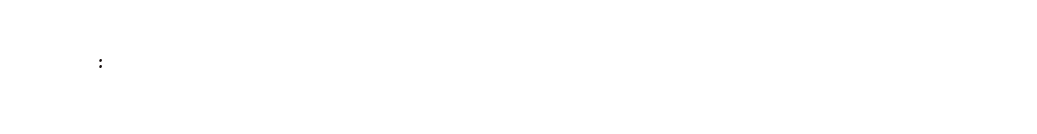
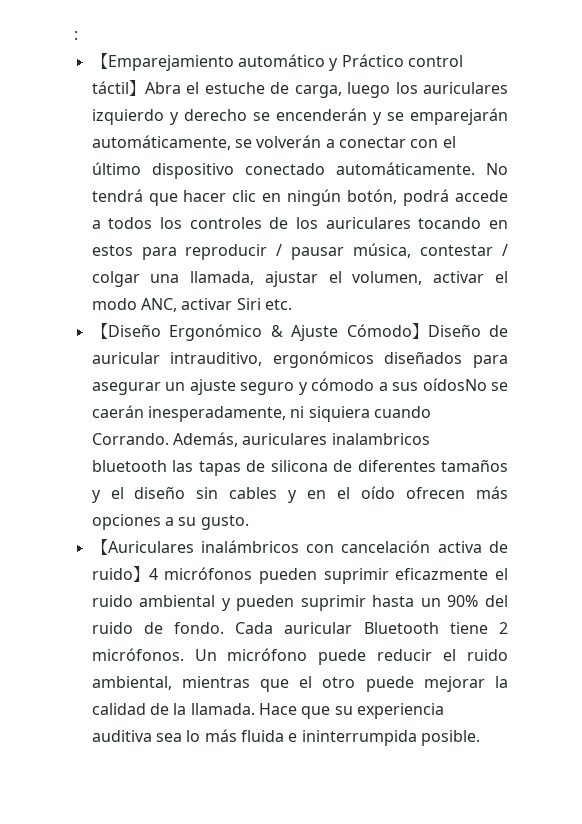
(103, 63) none -> [91,53,463,71] [91,80,508,98] [91,108,509,125] [91,135,456,150] [91,162,508,179] [91,189,509,206] [91,217,509,229] [91,243,508,260] [91,271,508,287] [91,298,292,312] [91,323,508,341] [91,351,508,368] [91,378,508,395] [91,405,431,422] [91,432,430,447] [91,459,508,476] [91,486,508,503] [91,514,249,530] [91,539,509,555] [91,566,508,584] [91,595,509,611] [91,622,508,634] [91,648,508,665] [91,676,508,692] [91,703,444,719] [91,729,480,746] // 【Emparejamiento automático y Práctico control táctil】Abra el estuche de carga, luego los auriculares izquierdo y derecho se encenderán y se emparejarán automáticamente, se volverán a conectar con el último dispositivo conectado automáticamente. No tendrá que hacer clic en ningún botón, podrá accede a todos los controles de los auriculares tocando en estos para reproducir / pausar música, contestar / colgar una llamada, ajustar el volumen, activar el modo ANC, activar Siri etc. // 【Diseño Ergonómico & Ajuste Cómodo】Diseño de auricular intrauditivo, ergonómicos diseñados para asegurar un ajuste seguro y cómodo a sus oídosNo se caerán inesperadamente, ni siquiera cuando Corrando. Además, auriculares inalambricos bluetooth las tapas de silicona de diferentes tamaños y el diseño sin cables y en el oído ofrecen más opciones a su gusto. // 【Auriculares inalámbricos con cancelación activa de ruido】4 micrófonos pueden suprimir eficazmente el ruido ambiental y pueden suprimir hasta un 90% del ruido de fondo. Cada auricular Bluetooth tiene 2 micrófonos. Un micrófono puede reducir el ruido ambiental, mientras que el otro puede mejorar la calidad de la llamada. Hace que su experiencia auditiva sea lo más fluida e ininterrumpida posible.

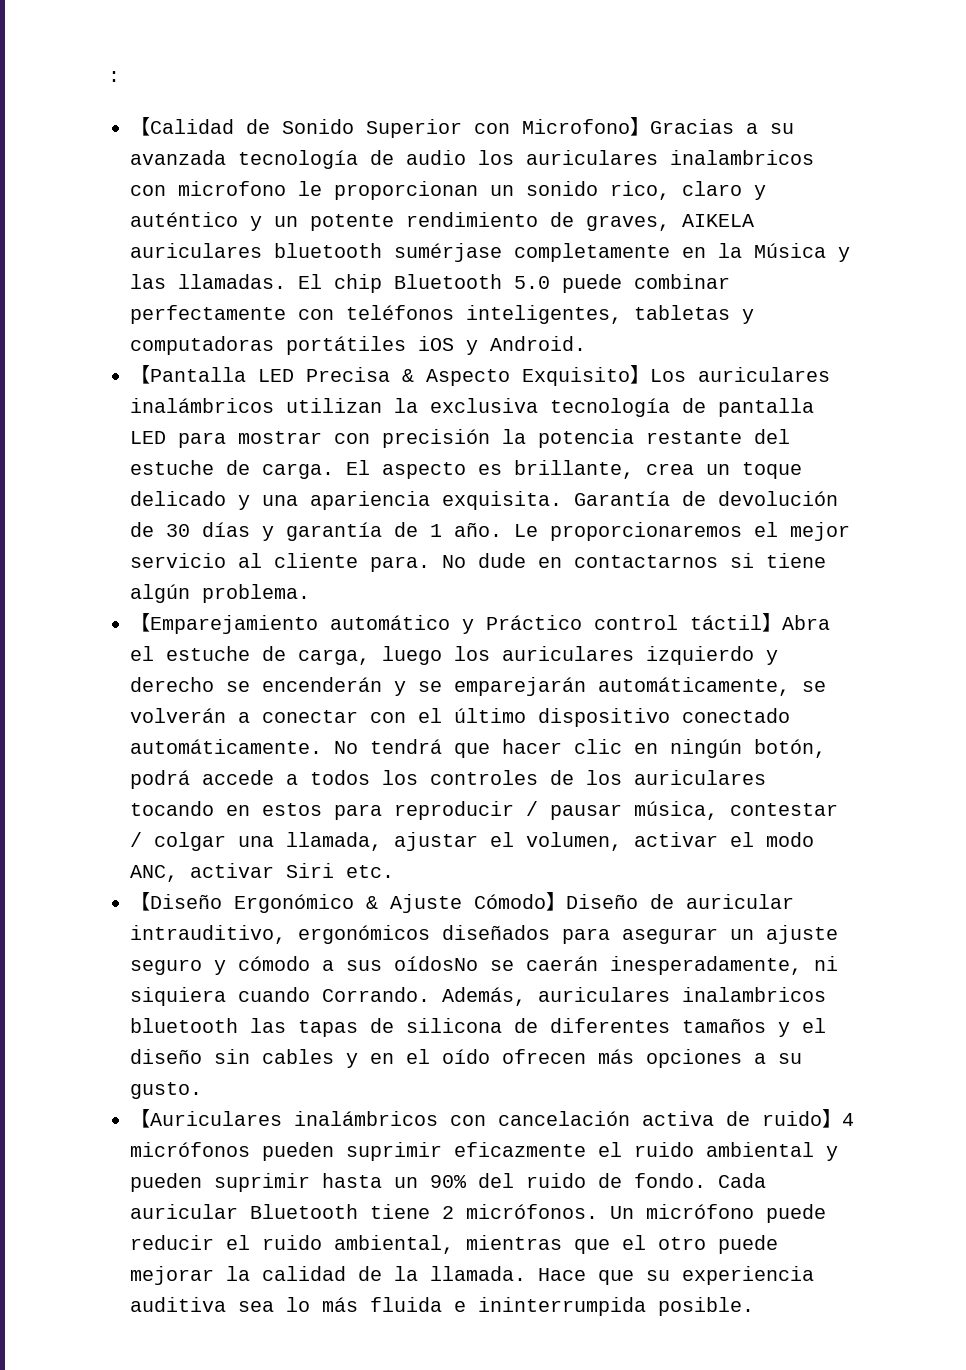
(78, 35) none -> [130,117,794,138] [130,150,814,169] [130,181,766,200] [130,212,754,231] [130,243,850,262] [130,274,730,293] [130,305,754,324] [130,336,586,355] [130,365,830,386] [130,398,814,417] [130,429,790,448] [130,460,802,479] [130,491,838,510] [130,522,850,541] [130,553,826,572] [130,584,310,603] // 【Calidad de Sonido Superior con Microfono】Gracias a su avanzada tecnología de audio los auriculares inalambricos con microfono le proporcionan un sonido rico, claro y auténtico y un potente rendimiento de graves, AIKELA auriculares bluetooth sumérjase completamente en la Música y las llamadas. El chip Bluetooth 5.0 puede combinar perfectamente con teléfonos inteligentes, tabletas y computadoras portátiles iOS y Android. // 【Pantalla LED Precisa & Aspecto Exquisito】Los auriculares inalámbricos utilizan la exclusiva tecnología de pantalla LED para mostrar con precisión la potencia restante del estuche de carga. El aspecto es brillante, crea un toque delicado y una apariencia exquisita. Garantía de devolución de 30 días y garantía de 1 año. Le proporcionaremos el mejor servicio al cliente para. No dude en contactarnos si tiene algún problema.

